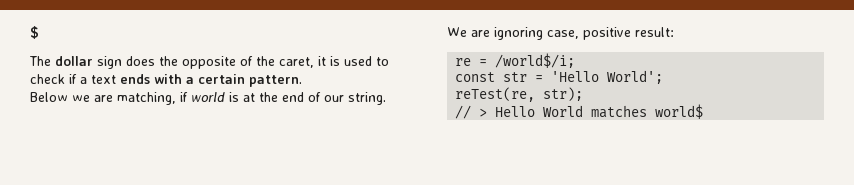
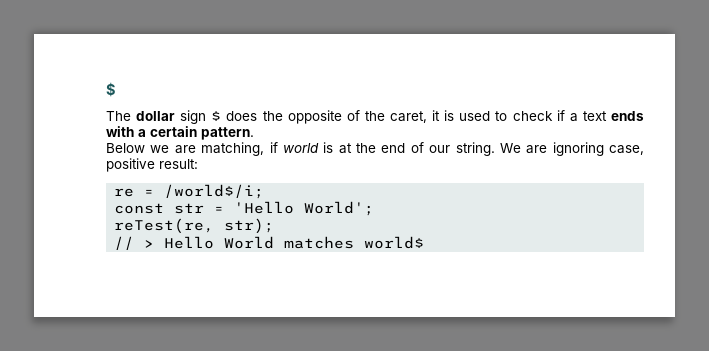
(122, 62) none -> [211,111,222,121] $

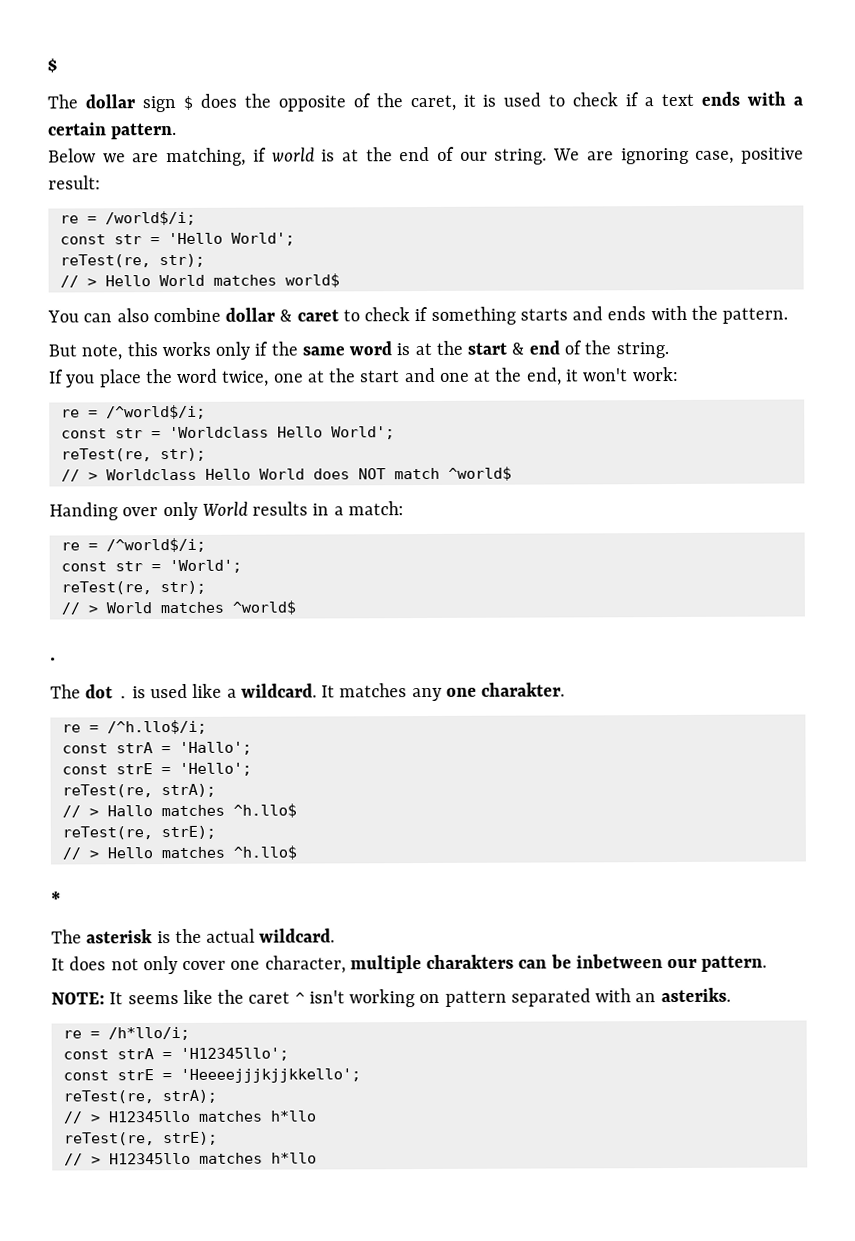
(425, 242) none -> [47,305,789,325] [48,340,669,361] [48,366,679,388] [60,404,206,420] [60,426,395,440] [60,447,206,462] [60,466,512,482] [49,501,404,521] [60,537,206,553] [60,559,242,574] [60,580,206,595] [60,600,296,615] [50,657,56,661] [50,682,566,702] [61,719,207,735] [61,741,252,756] [61,762,252,777] [61,783,216,798] [61,803,297,818] [61,825,216,840] [61,845,297,860] [51,891,61,906] [51,928,336,944] [51,954,768,975] [51,987,731,1008] [62,1026,190,1041] [62,1047,289,1061] [62,1068,361,1083] [62,1089,217,1104] [62,1110,317,1124] [63,1131,218,1146] [63,1152,317,1166] // You can also combine dollar & caret to check if something starts and ends with the pattern. // But note, this works only if the same word is at the start & end of the string. // If you place the word twice, one at the start and one at the end, it won't work: // re = /^world$/i; // const str = 'Worldclass Hello World'; // reTest(re, str); // // > Worldclass Hello World does NOT match ^world$ // Handing over only World results in a match: // re = /^world$/i; // const str = 'World'; // reTest(re, str); // // > World matches ^world$ // . // The dot . is used like a wildcard. It matches any one charakter. // re = /^h.llo$/i; // const strA = 'Hallo'; // const strE = 'Hello'; // reTest(re, strA); // // > Hallo matches ^h.llo$ // reTest(re, strE); // // > Hello matches ^h.llo$ // * // The asterisk is the actual wildcard. // It does not only cover one character, multiple charakters can be inbetween our pattern. // NOTE: It seems like the caret ^ isn't working on pattern separated with an asteriks. // re = /h*llo/i; // const strA = 'H12345llo'; // const strE = 'Heeeejjjkjjkkello'; // reTest(re, strA); // // > H12345llo matches h*llo // reTest(re, strE); // // > H12345llo matches h*llo

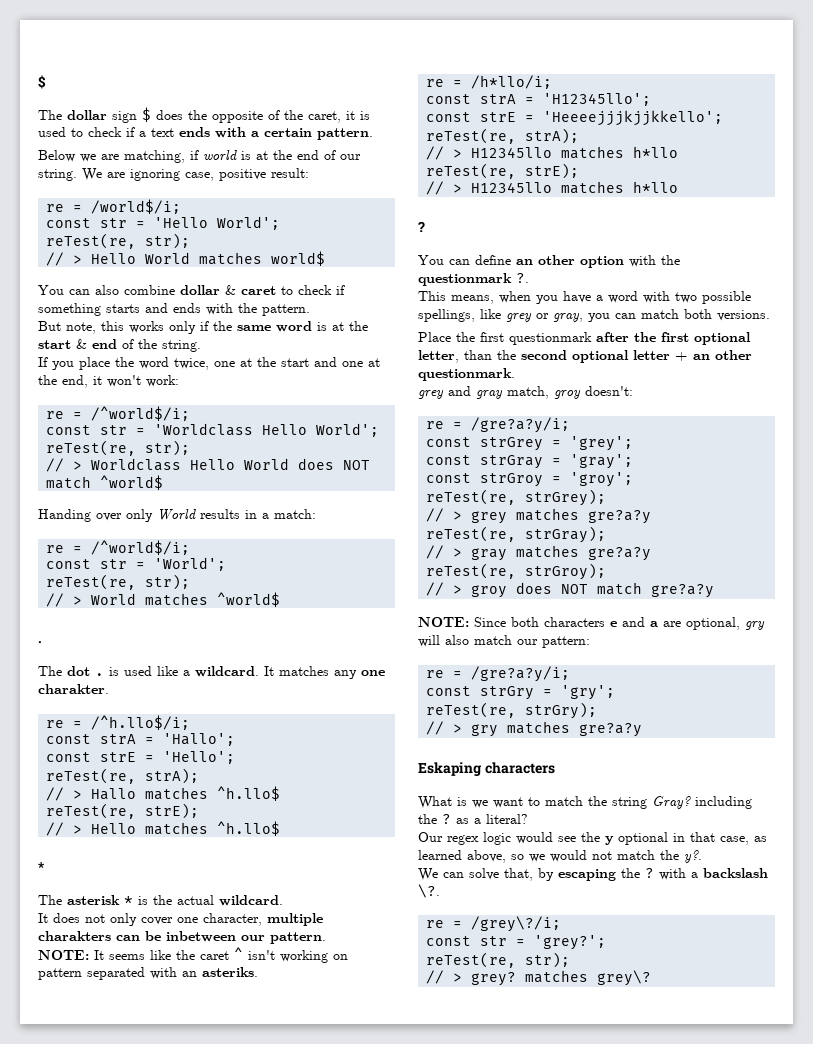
(154, 936) none -> [124,896,133,905] *
(317, 1158) none -> [418,221,425,232] [418,255,680,268] [418,273,529,286] [418,291,751,304] [418,309,770,322] [418,332,751,345] [418,350,752,363] [418,368,515,381] [418,386,633,399] [426,417,571,433] [426,436,634,451] [426,454,634,469] [426,472,634,487] [426,489,607,506] [426,508,652,524] [426,526,607,543] [426,545,652,561] [426,563,607,580] [426,582,715,598] [418,617,765,630] [418,635,590,648] [426,666,571,682] [426,685,616,700] [426,702,598,719] [426,721,643,737] [418,762,555,776] [418,796,752,809] [418,814,528,824] [418,832,767,845] [418,850,702,863] [418,868,768,881] [418,884,440,898] [426,916,562,932] [426,935,607,950] [426,952,571,968] [426,970,652,986] // ? // You can define an other option with the questionmark ?. // This means, when you have a word with two possible spellings, like grey or gray, you can match both versions. // Place the first questionmark after the first optional letter, than the second optional letter + an other questionmark. // grey and gray match, groy doesn't: // re = /gre?a?y/i; // const strGrey = 'grey'; // const strGray = 'gray'; // const strGroy = 'groy'; // reTest(re, strGrey); // // > grey matches gre?a?y // reTest(re, strGray); // // > gray matches gre?a?y // reTest(re, strGroy); // // > groy does NOT match gre?a?y // NOTE: Since both characters e and a are optional, gry will also match our pattern: // re = /gre?a?y/i; // const strGry = 'gry'; // reTest(re, strGry); // // > gry matches gre?a?y // Eskaping characters // What is we want to match the string Gray? including the ? as a literal? // Our regex logic would see the y optional in that case, as learned above, so we would not match the y?. // We can solve that, by escaping the ? with a backslash \?. // re = /grey\?/i; // const str = 'grey?'; // reTest(re, str); // // > grey? matches grey\?

